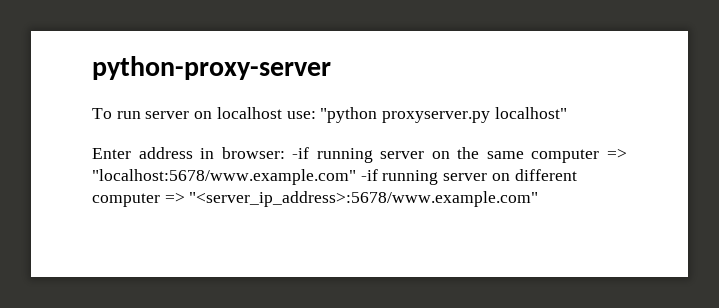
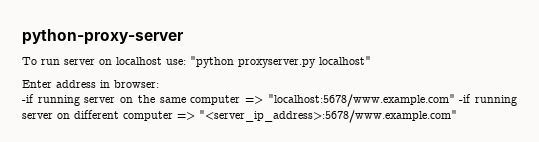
(285, 153) none -> (159, 84) //

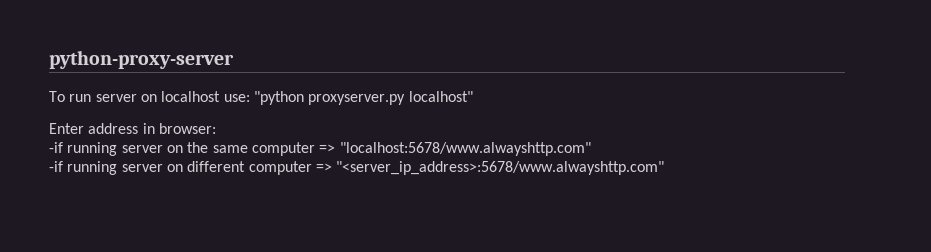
[267,94,455,107] "localhost:5678/www.example.com" -> [339,142,591,156] "localhost:5678/www.alwayshttp.com" //
[199,110,457,123] "<server_ip_address>:5678/www.example.com" -> [336,161,665,175] "<server_ip_address>:5678/www.alwayshttp.com"

